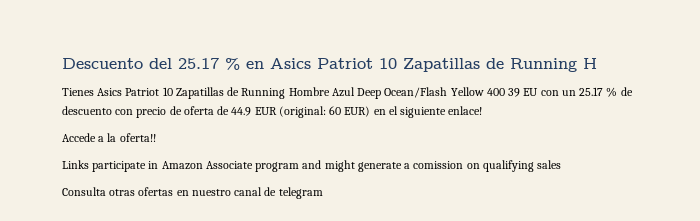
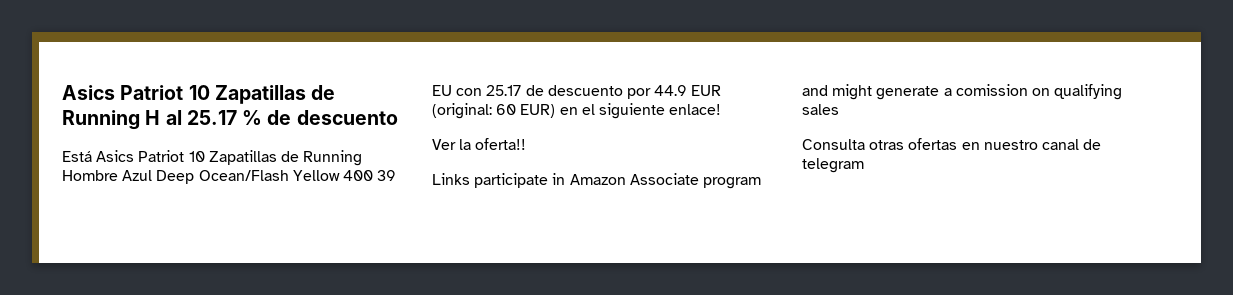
[62,58,264,70] Descuento del 25.17 % en -> (62, 92) none
[62,88,94,96] // Tienes -> [165,110,398,125] [62,151,92,162] al 25.17 % de descuento // Está
[561,87,633,97] [62,106,230,118] un 25.17 % de descuento con precio de oferta de -> [486,85,651,99] 25.17 de descuento por
[62,133,105,142] Accede a -> [432,139,456,150] Ver

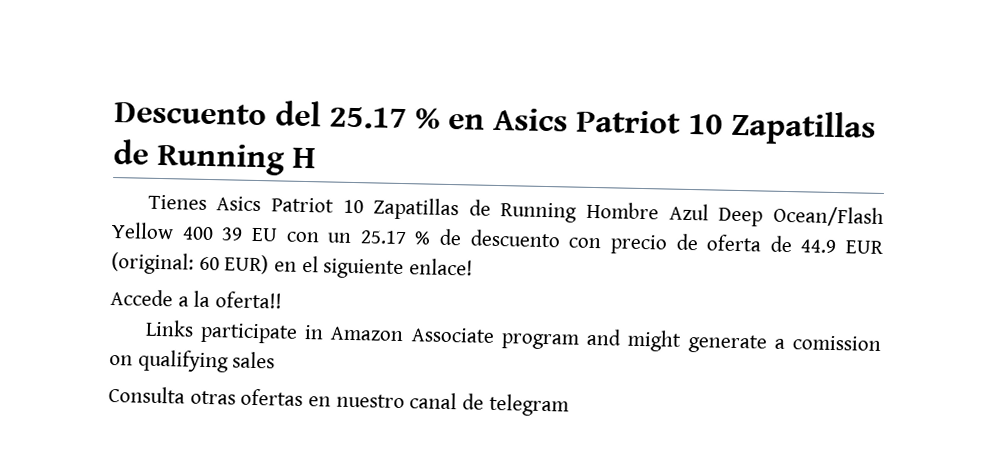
(62, 92) none -> [114,100,485,130] Descuento del 25.17 % en
[165,110,398,125] [62,151,92,162] al 25.17 % de descuento // Está -> [147,194,207,210] // Tienes
[486,85,651,99] 25.17 de descuento por -> [327,228,793,255] un 25.17 % de descuento con precio de oferta de
[432,139,456,150] Ver -> [110,288,189,307] Accede a

